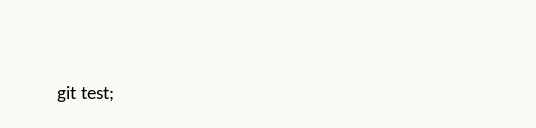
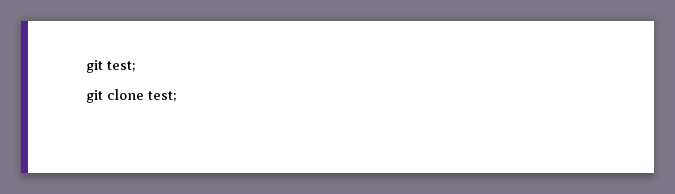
(114, 94) none -> [86,89,177,103] // git clone test;

